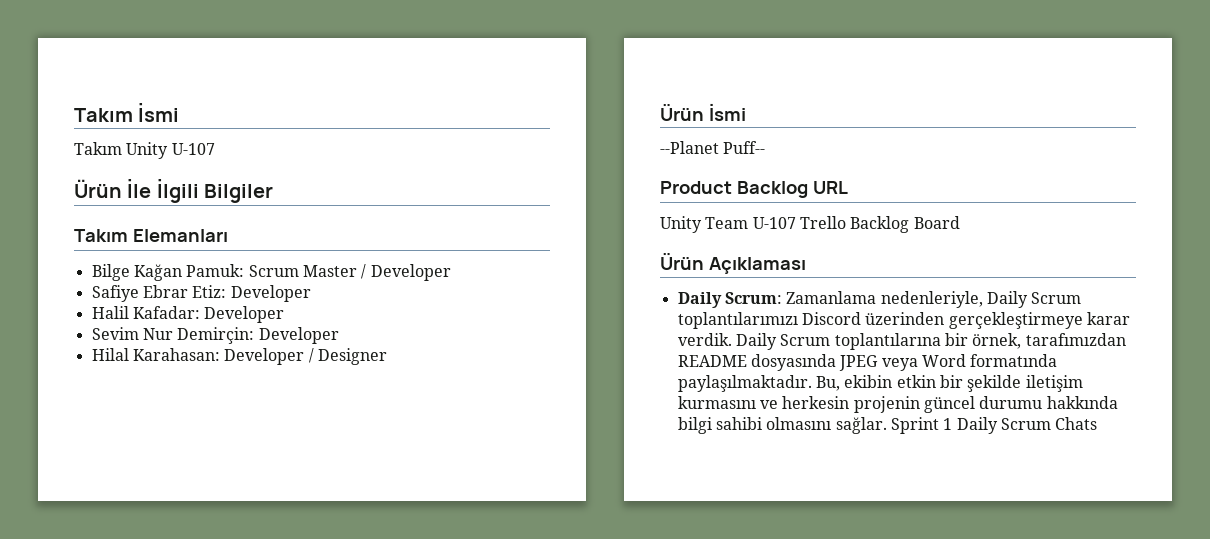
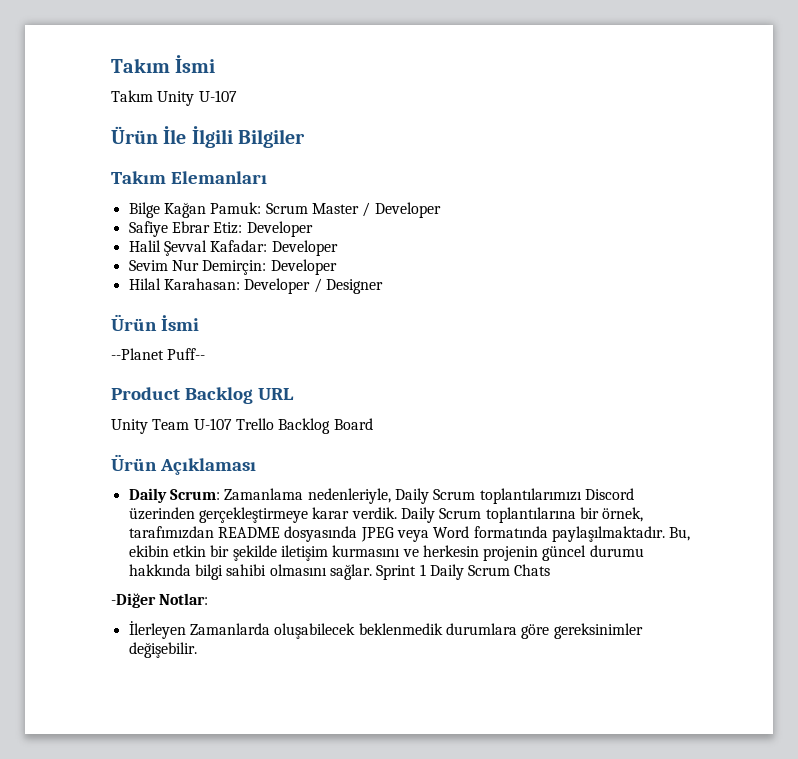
(129, 312) none -> [163,240,207,256] Şevval
(1098, 423) none -> [111,593,209,608] [128,621,643,639] [128,642,197,658] // -Diğer Notlar: // İlerleyen Zamanlarda oluşabilecek beklenmedik durumlara göre gereksinimler değişebilir.

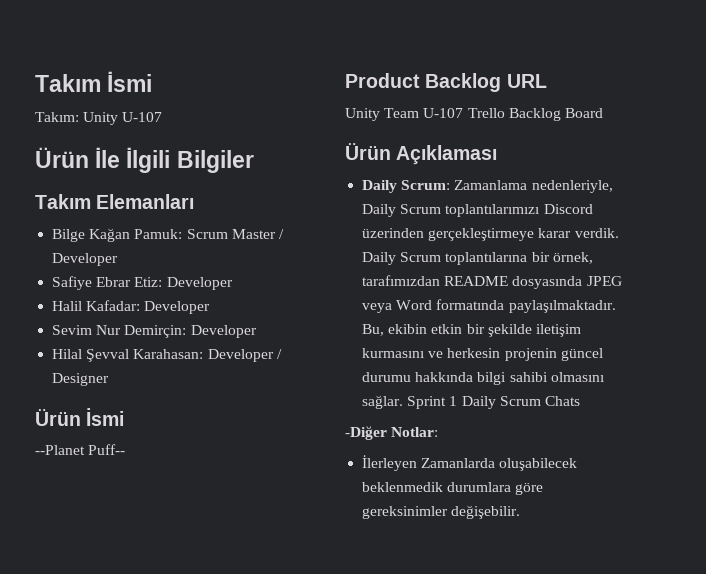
[111,90,153,102] Takım -> [35,112,79,122] Takım:
[163,240,207,256] Şevval -> (83, 306) none
(161, 284) none -> [86,349,130,362] Şevval

